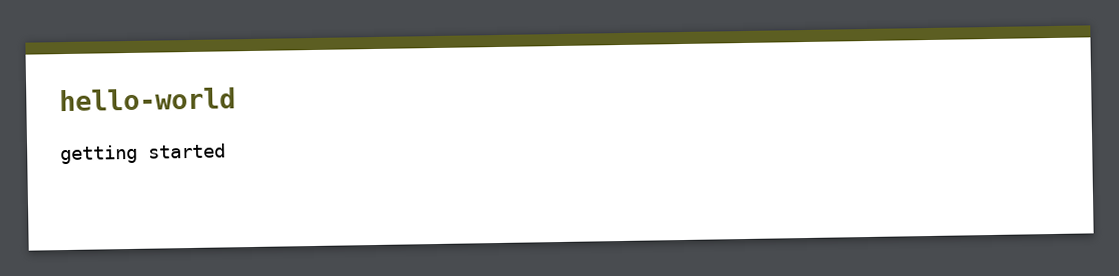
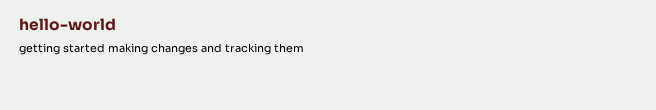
(226, 151) none -> [108,43,304,55] making changes and tracking them

